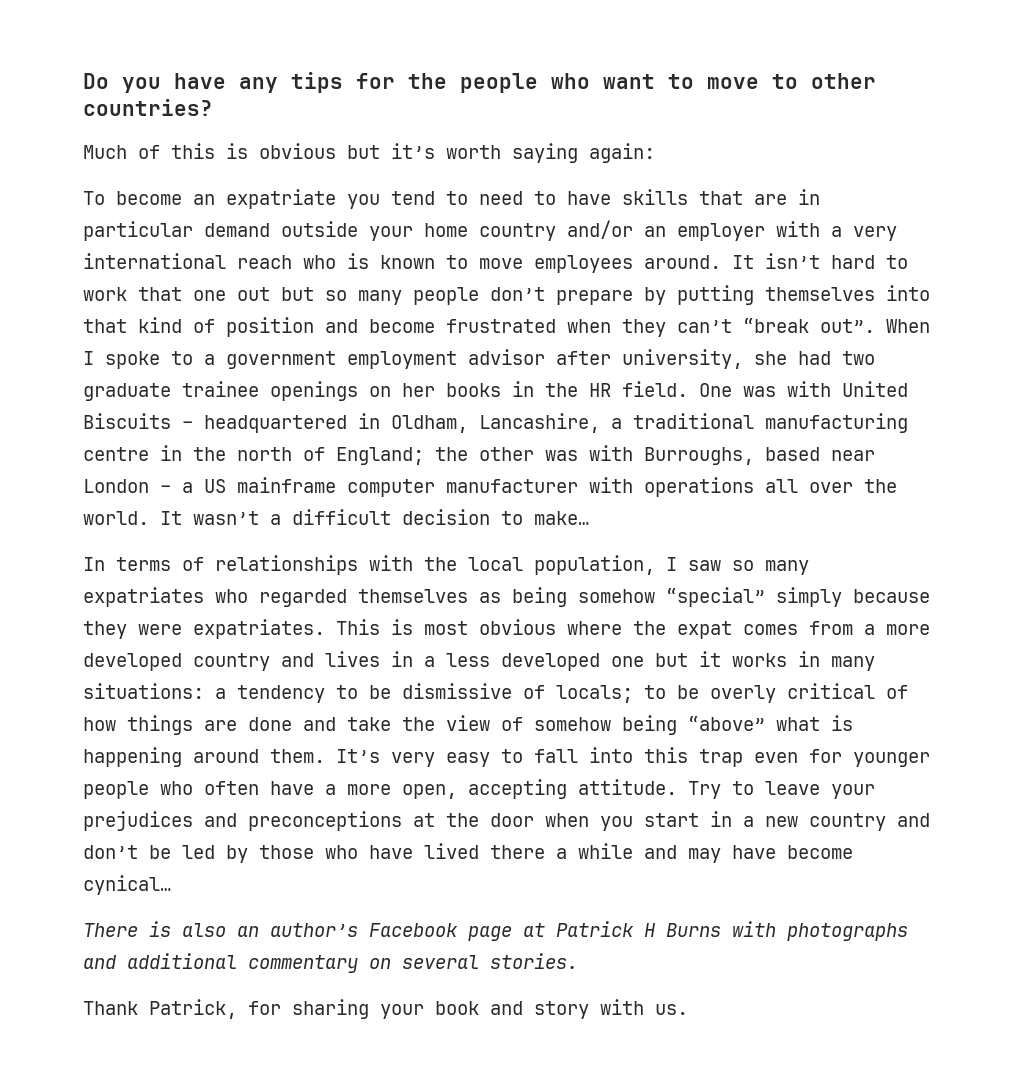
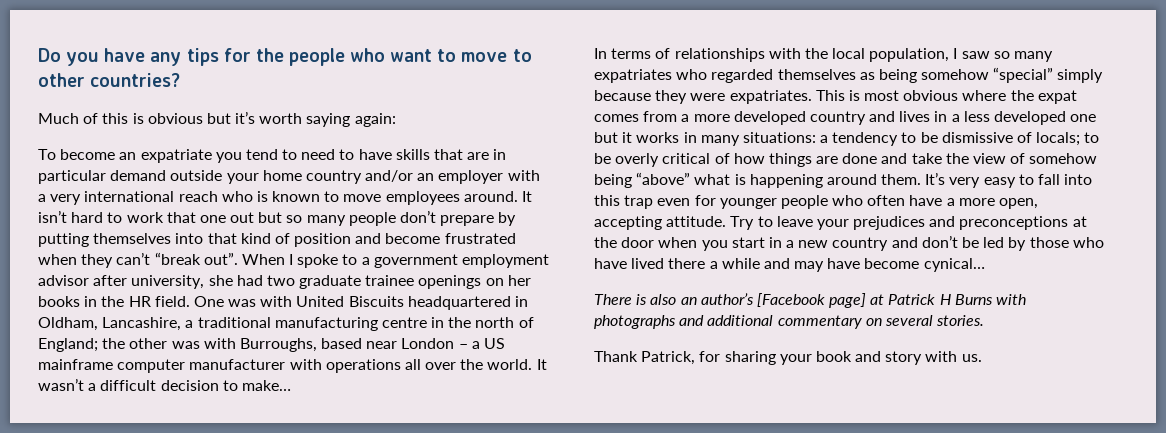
[182,421,193,429] – -> (404, 301) none
[369,923,512,941] Facebook page -> [756,293,867,308] [Facebook page]

